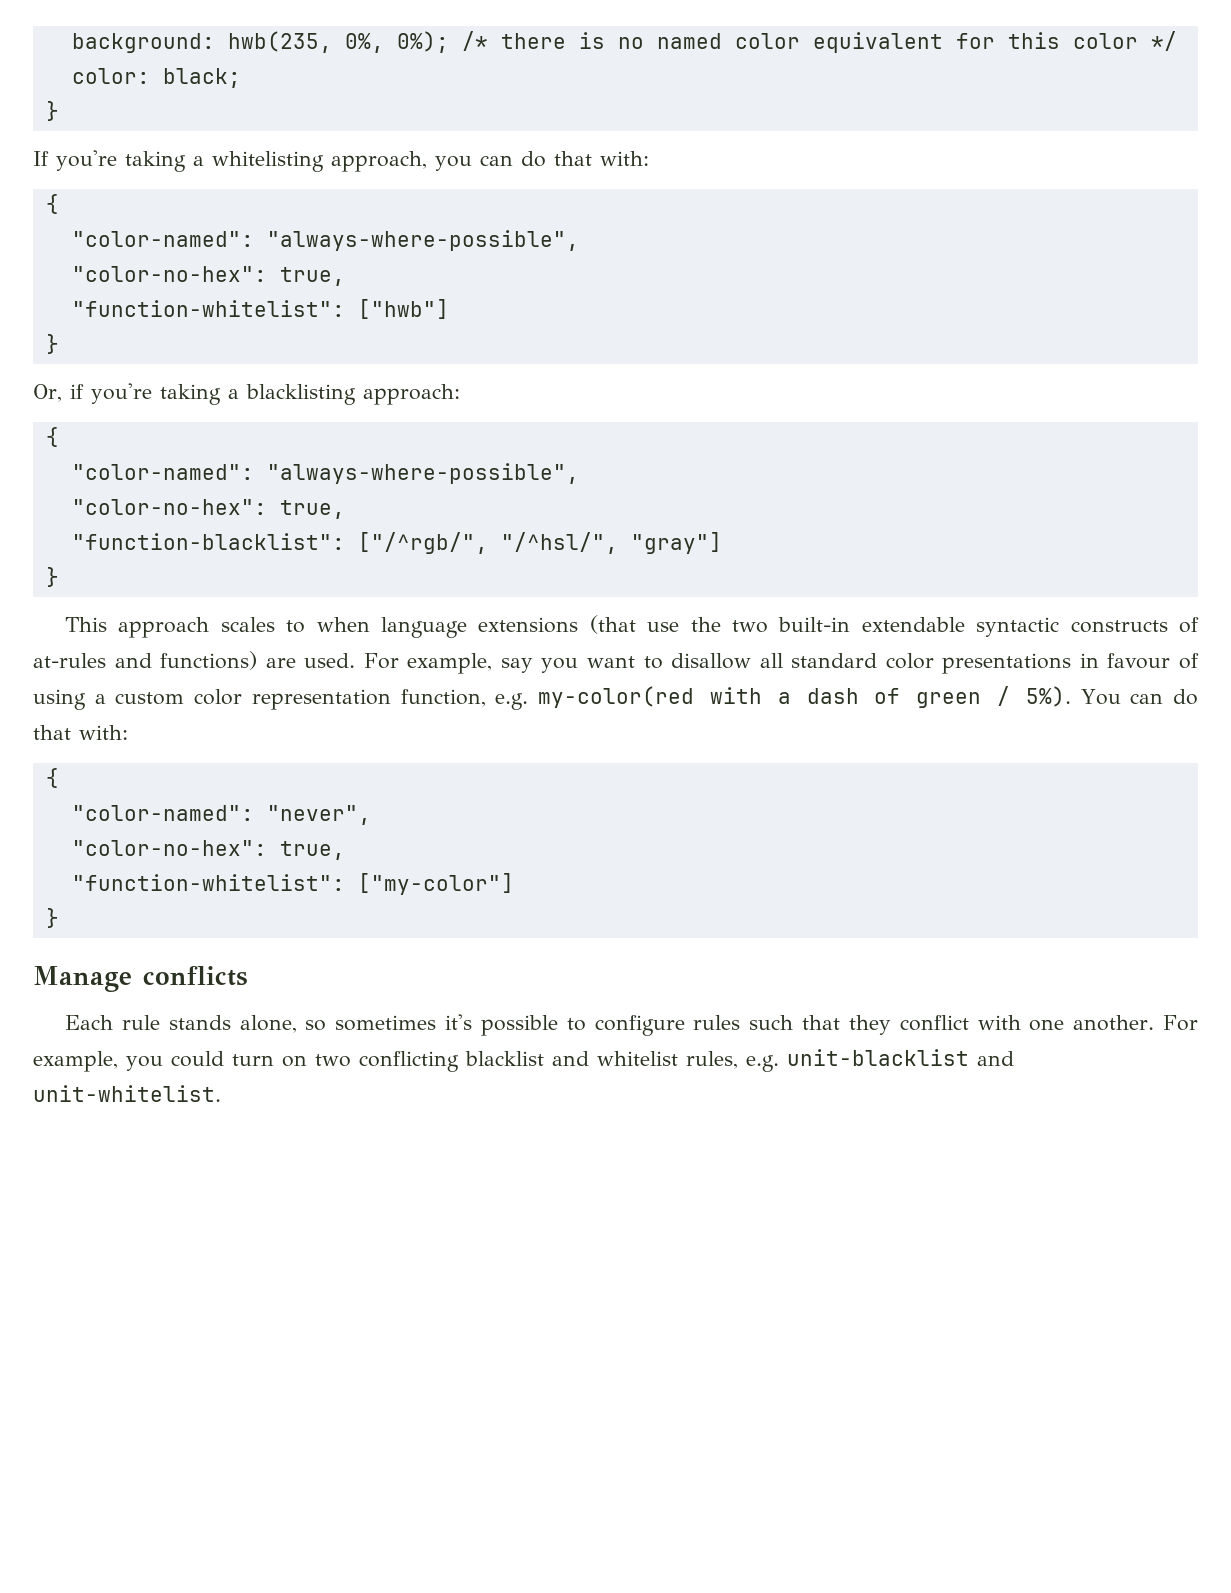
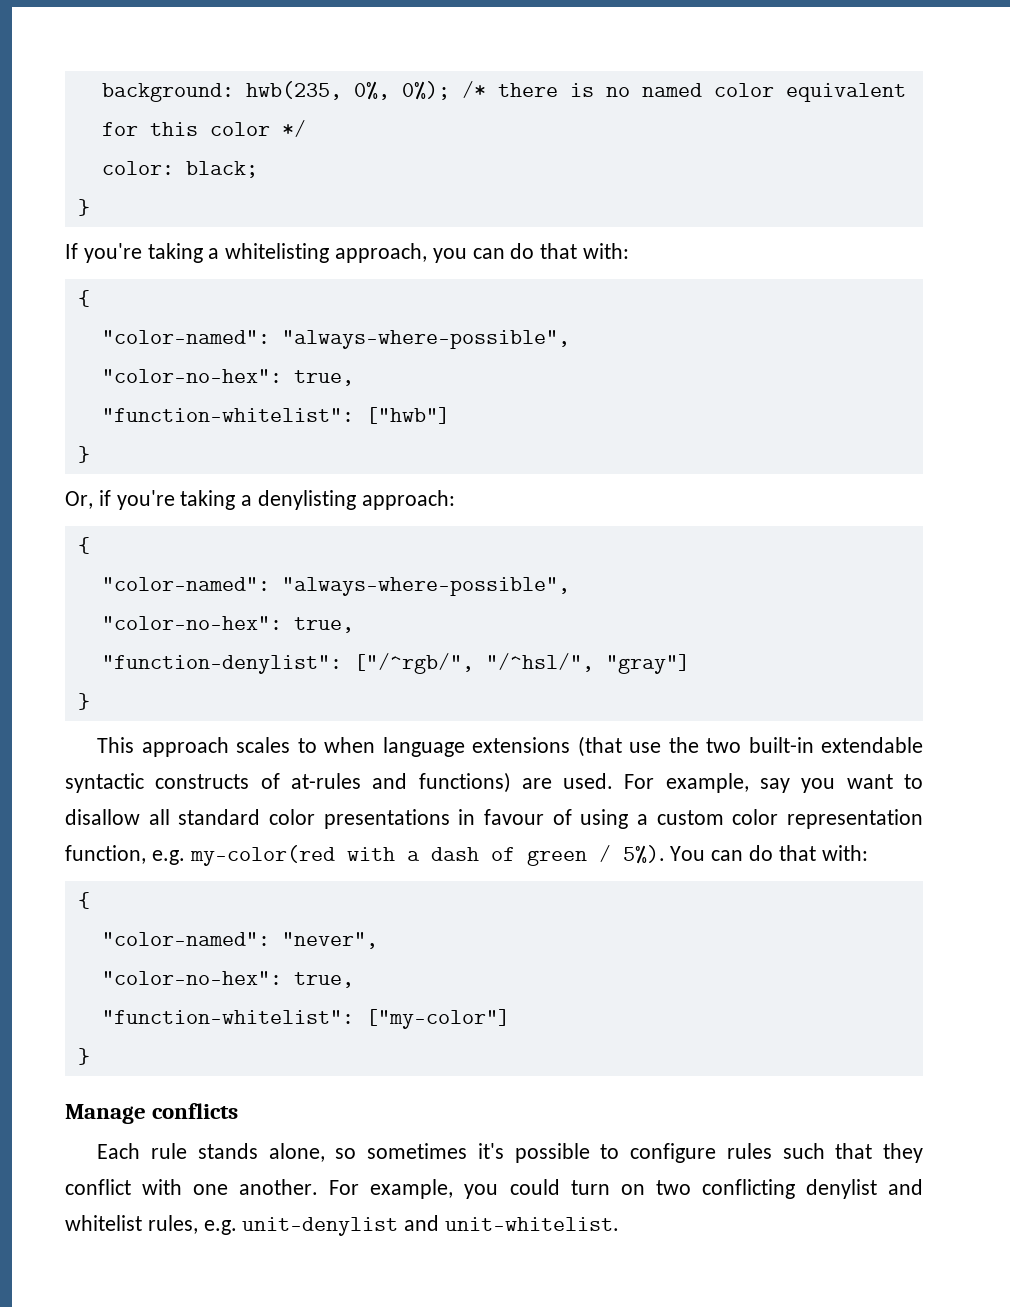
[245,384,356,405] blacklisting -> [258,490,357,510] denylisting
[71,533,345,550] "function-blacklist": -> [101,655,342,674] "function-denylist":
[465,1051,544,1066] blacklist -> [805,1179,877,1199] denylist
[787,1049,969,1066] unit-blacklist -> [242,1217,399,1236] unit-denylist

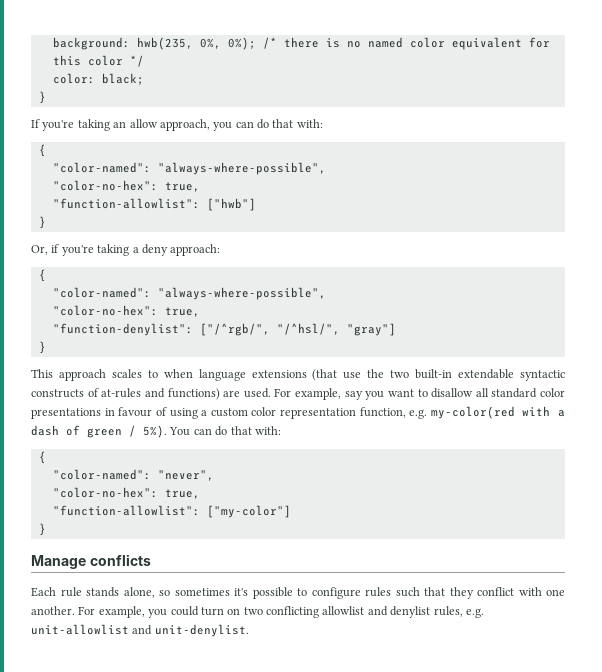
[208,243,330,263] a whitelisting -> [113,119,158,128] an allow
[101,408,354,422] "function-whitelist": -> [52,198,200,209] "function-allowlist":
[258,490,357,510] denylisting -> [141,244,168,256] deny
[101,1010,354,1024] "function-whitelist": -> [52,505,200,516] "function-allowlist":
[805,1179,924,1199] [65,1215,620,1236] denylist and whitelist rules, e.g. unit-denylist and unit-whitelist. -> [322,606,484,618] [31,624,249,637] allowlist and denylist rules, e.g. unit-allowlist and unit-denylist.

